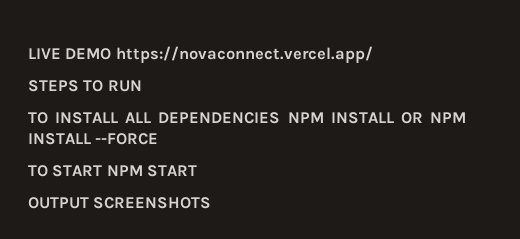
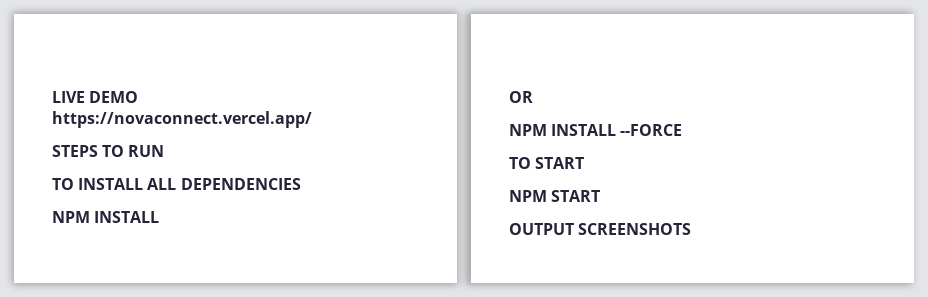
[287,112,394,124] NPM INSTALL -> [52,211,160,223] // NPM INSTALL //
(423, 118) none -> (533, 97) //
(103, 171) none -> (585, 163) //

